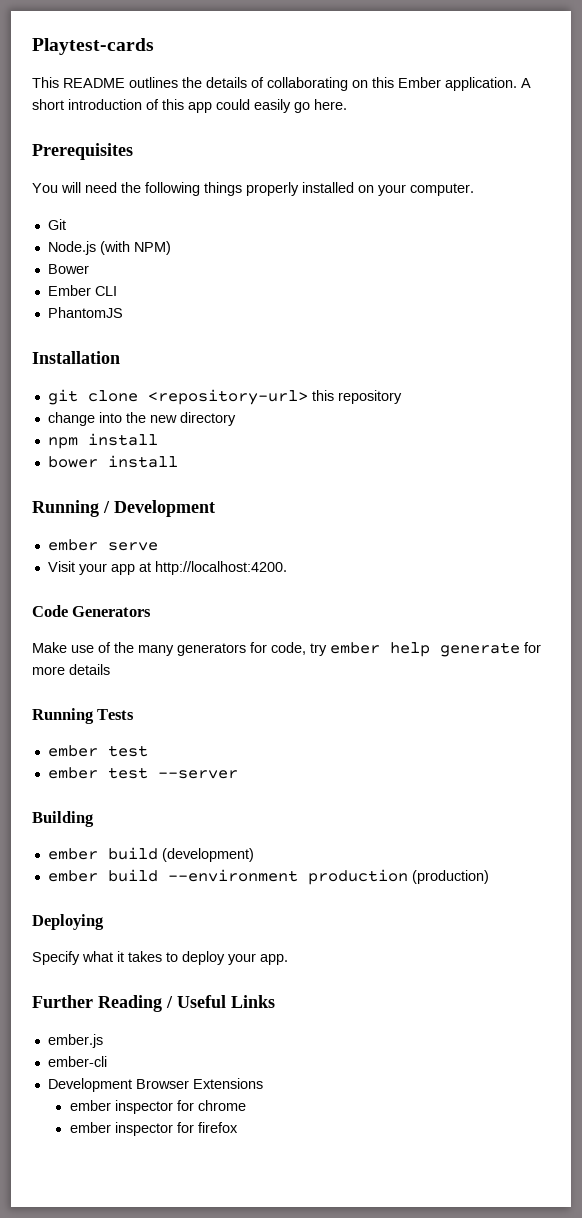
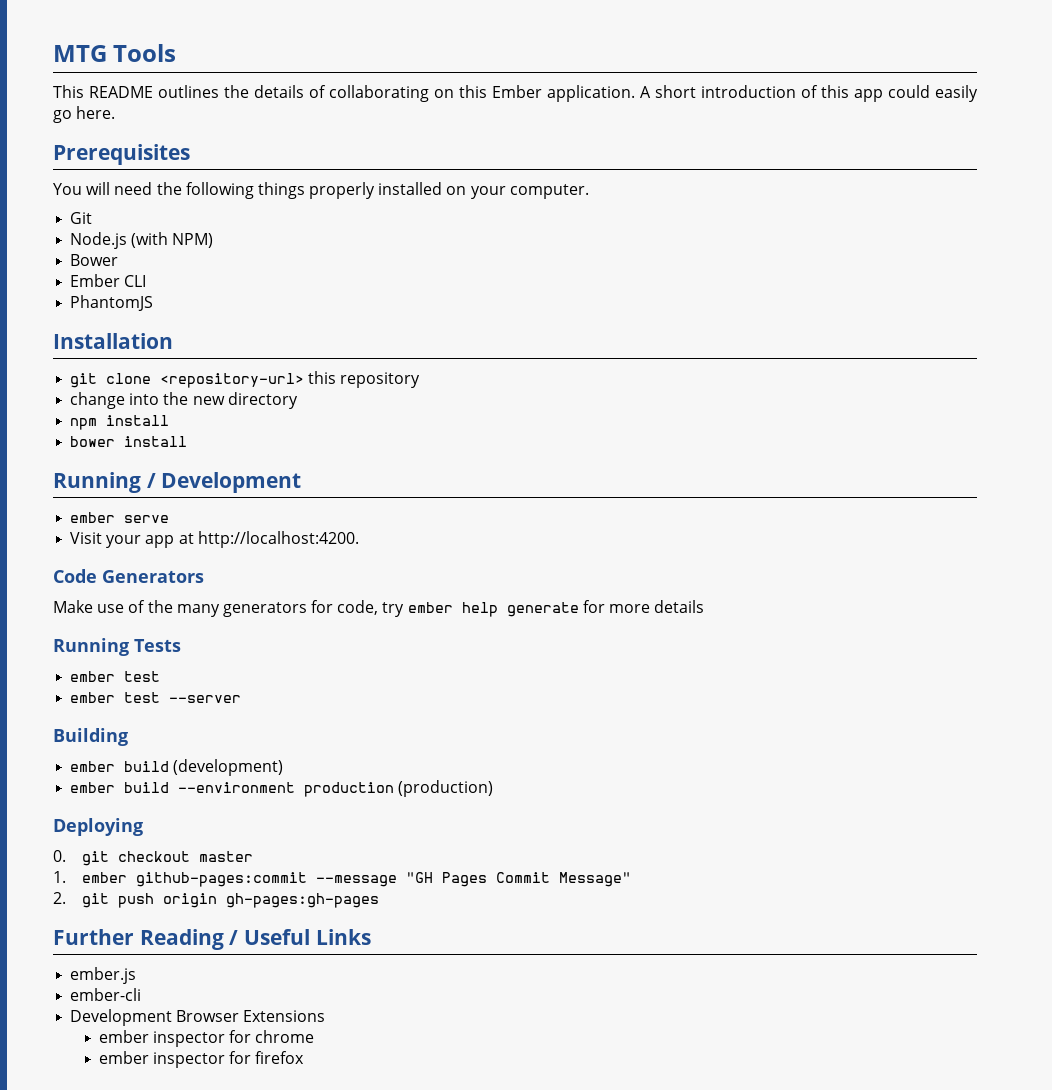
[32,38,154,55] Playtest-cards -> [53,44,177,62] MTG Tools
[32,951,288,965] Specify what it takes to deploy your app. -> [53,850,253,866] [53,871,631,887] [53,892,379,908] 0. git checkout master // 1. ember github-pages:commit --message "GH Pages Commit Message" // 2. git push origin gh-pages:gh-pages

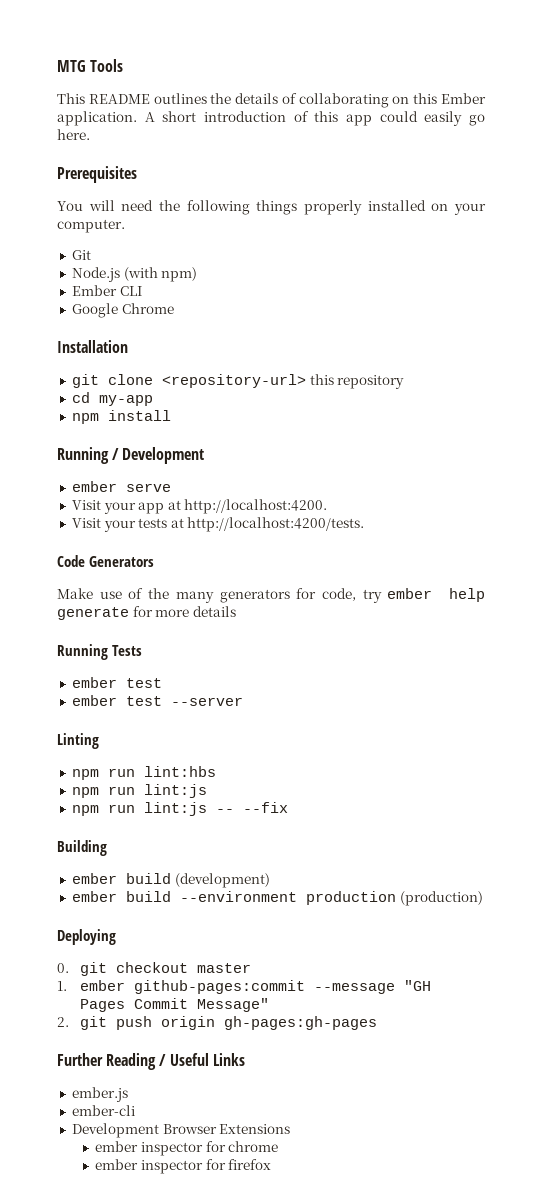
[172,233,214,248] [70,254,119,266] NPM) // Bower -> [161,267,198,282] npm)
[70,295,154,311] PhantomJS -> [71,303,174,318] Google Chrome
[70,392,298,409] change into the new directory -> [71,392,153,406] cd my-app
[70,436,188,447] // bower install -> (171, 415) none
(359, 539) none -> [71,517,365,532] // Visit your tests at http://localhost:4200/tests.
(242, 699) none -> [57,733,99,749] [71,766,216,780] [71,784,207,798] [71,802,288,816] // Linting // npm run lint:hbs // npm run lint:js // npm run lint:js -- --fix

